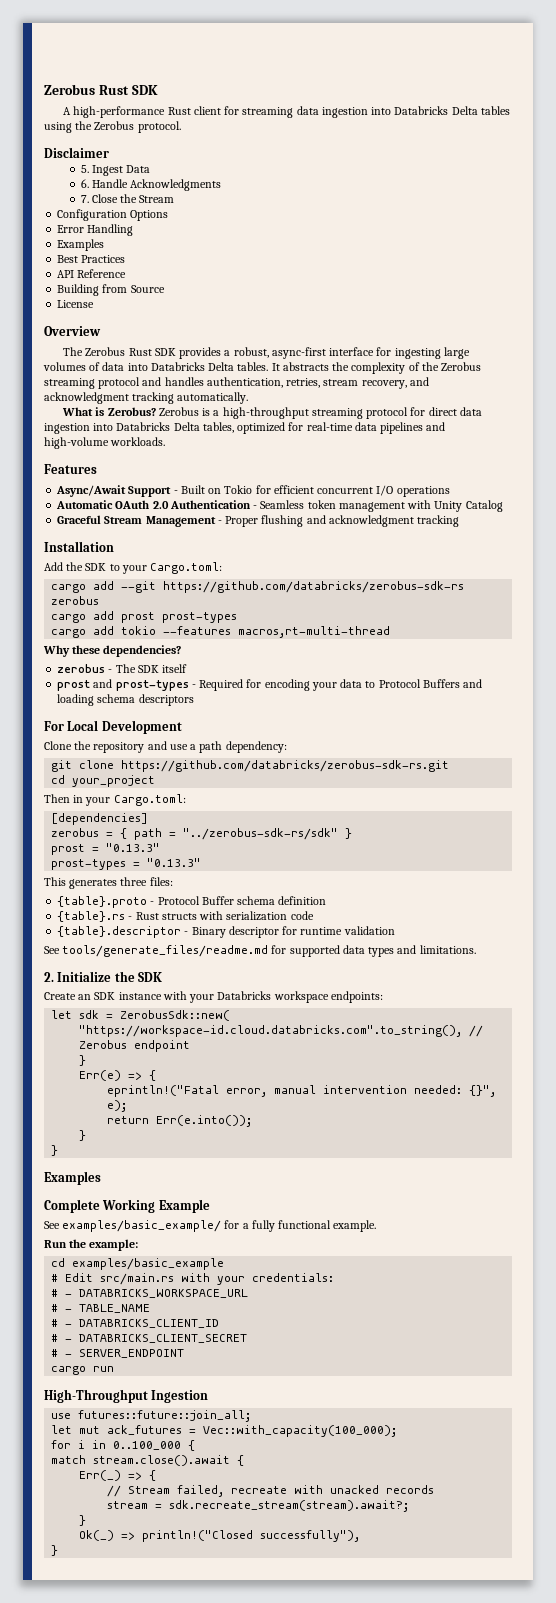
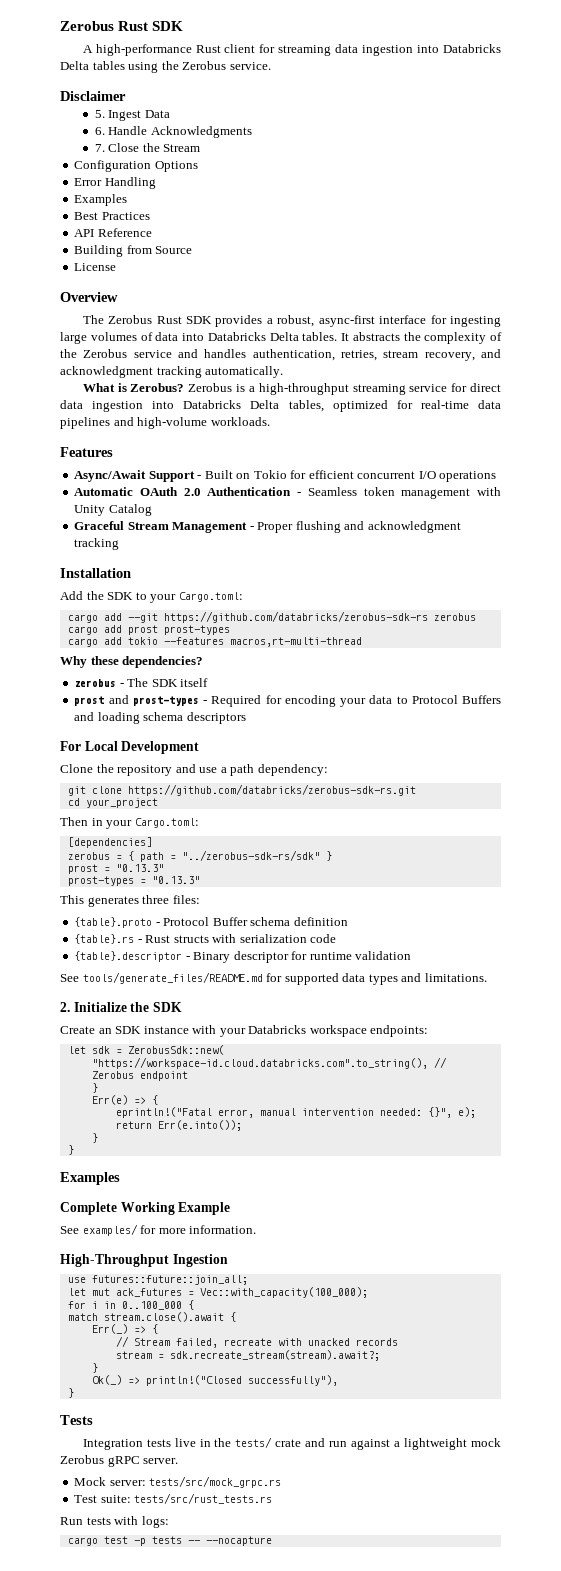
[137,121,181,133] protocol. -> [229,62,271,70] service.
[44,377,141,389] streaming protocol -> [133,350,172,358] service
[366,407,409,419] protocol -> [409,384,448,392] service
[62,945,269,957] tools/generate_files/readme.md -> [82,972,263,984] tools/generate_files/README.md
[62,1220,377,1232] [44,1239,139,1251] [51,1258,225,1270] [51,1273,335,1285] [51,1289,249,1298] [51,1304,151,1313] [51,1319,220,1328] [51,1334,248,1343] [51,1349,185,1358] [51,1366,115,1375] examples/basic_example/ for a fully functional example. // Run the example: // cd examples/basic_example // # Edit src/main.rs with your credentials: // # - DATABRICKS_WORKSPACE_URL // # - TABLE_NAME // # - DATABRICKS_CLIENT_ID // # - DATABRICKS_CLIENT_SECRET // # - SERVER_ENDPOINT // cargo run -> [82,1224,257,1236] examples/ for more information.
(59, 1550) none -> [60,1415,93,1425] [82,1437,501,1450] [60,1455,179,1467] [74,1476,282,1488] [74,1493,273,1504] [60,1516,169,1528] [67,1536,272,1546] // Tests // Integration tests live in the tests/ crate and run against a lightweight mock Zerobus gRPC server. // Mock server: tests/src/mock_grpc.rs // Test suite: tests/src/rust_tests.rs // Run tests with logs: // cargo test -p tests -- --nocapture

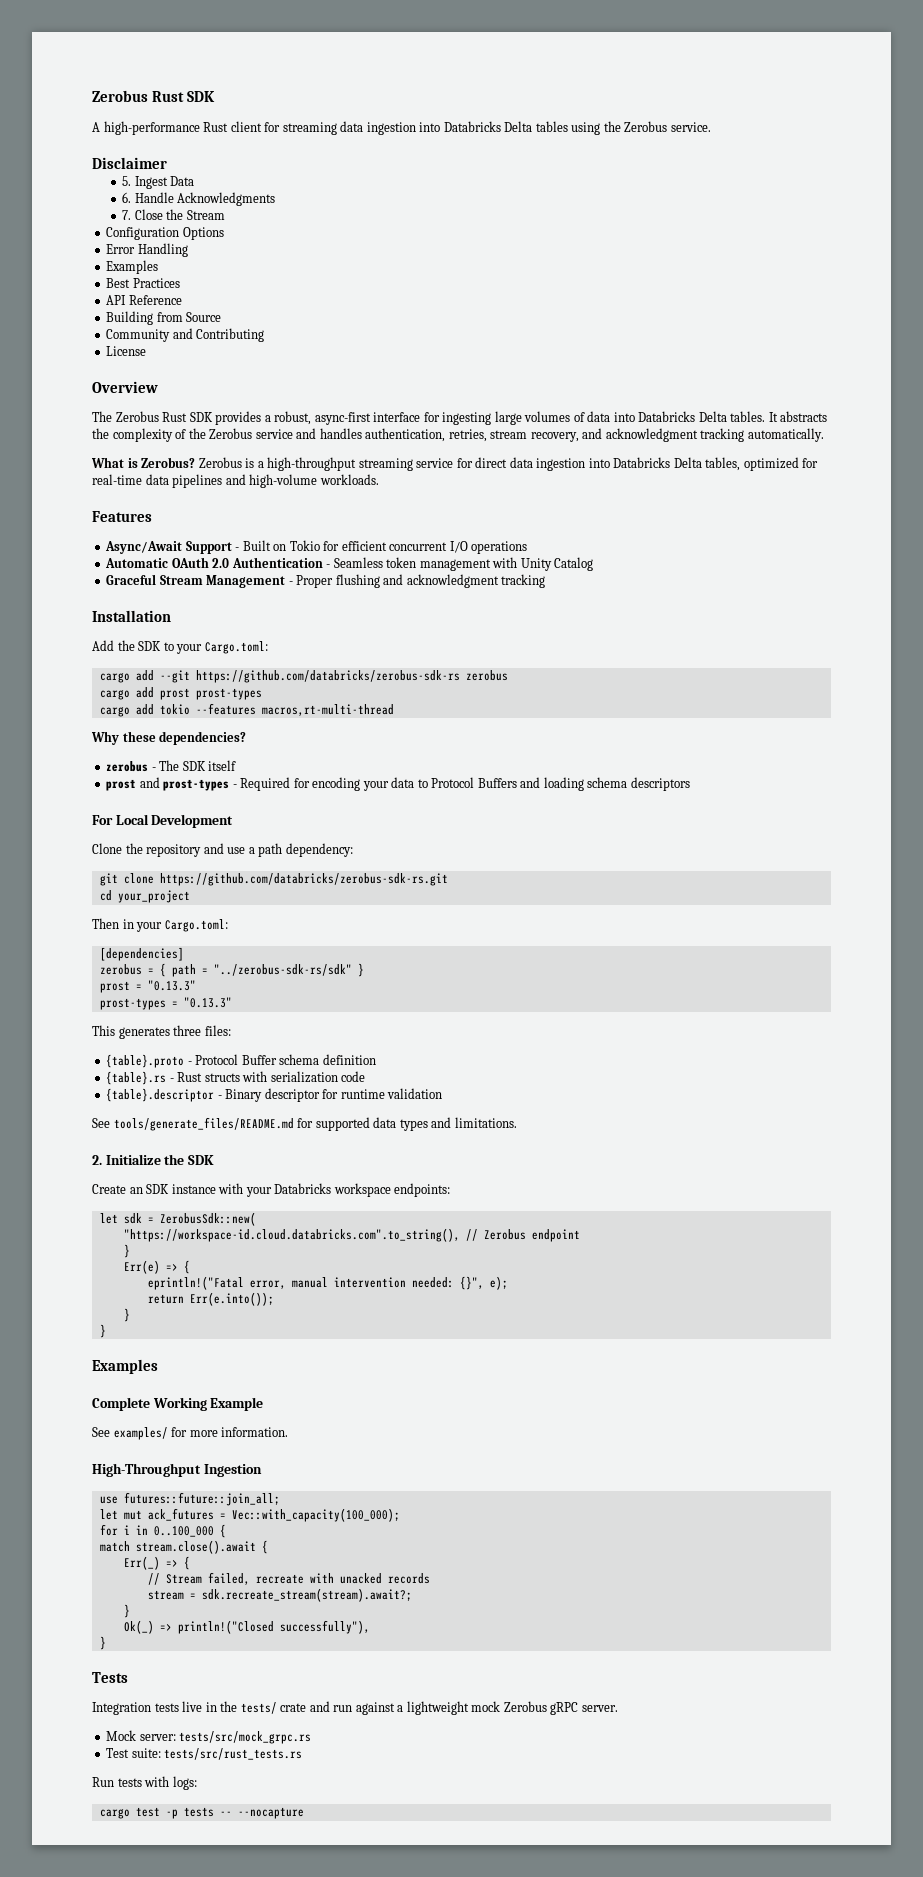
(193, 250) none -> [106,328,265,342] // Community and Contributing

